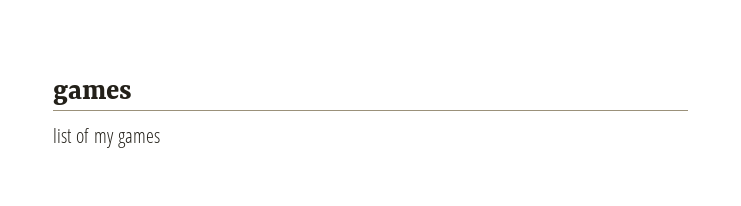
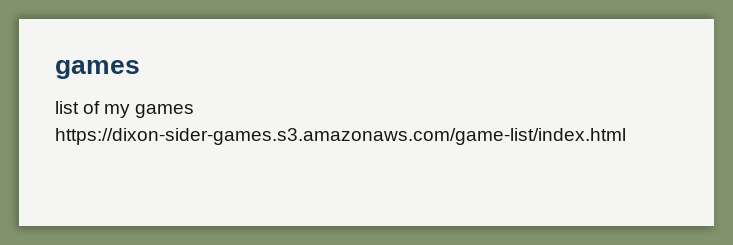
(160, 140) none -> [55,128,626,145] https://dixon-sider-games.s3.amazonaws.com/game-list/index.html

